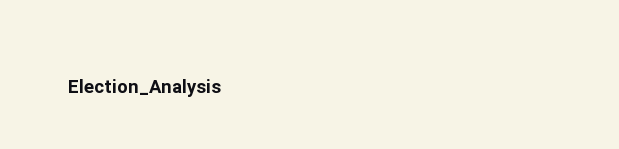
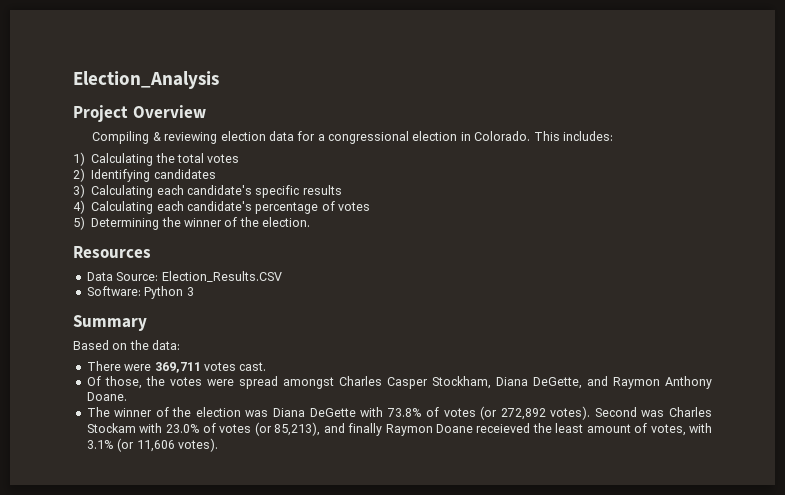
(221, 88) none -> [73,105,206,122] [92,131,613,144] [73,152,240,166] [73,168,216,182] [73,184,342,198] [73,200,371,214] [73,216,311,230] [73,246,151,258] [86,271,282,282] [86,286,194,299] [73,315,147,331] [73,340,181,350] [86,361,267,373] [86,376,712,389] [86,392,127,401] [86,406,712,420] [86,422,712,436] [86,438,218,452] // Project Overview // Compiling & reviewing election data for a congressional election in Colorado. This includes: // 1) Calculating the total votes // 2) Identifying candidates // 3) Calculating each candidate's specific results // 4) Calculating each candidate's percentage of votes // 5) Determining the winner of the election. // Resources // Data Source: Election_Results.CSV // Software: Python 3 // Summary // Based on the data: // There were 369,711 votes cast. // Of those, the votes were spread amongst Charles Casper Stockham, Diana DeGette, and Raymon Anthony Doane. // The winner of the election was Diana DeGette with 73.8% of votes (or 272,892 votes). Second was Charles Stockam with 23.0% of votes (or 85,213), and finally Raymon Doane receieved the least amount of votes, with 3.1% (or 11,606 votes).

